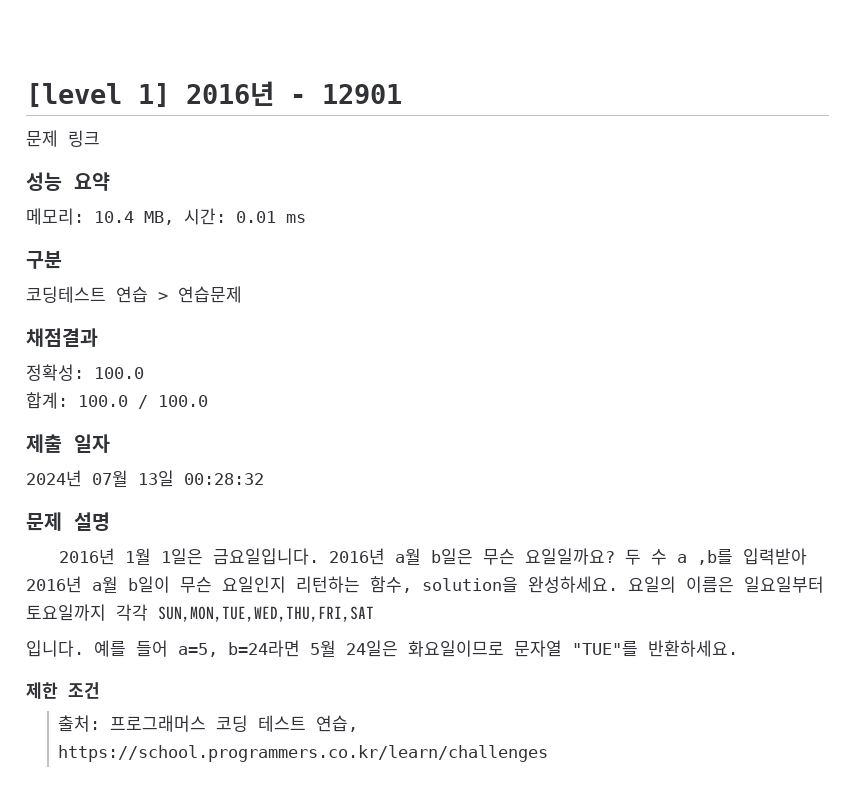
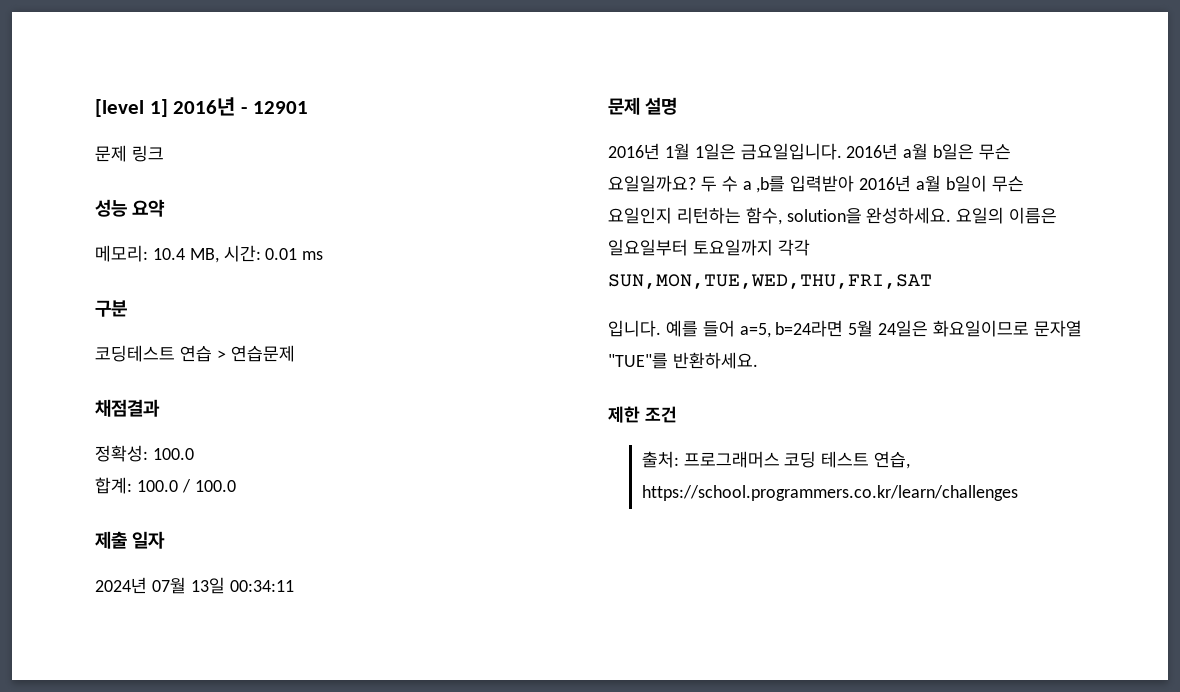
[184,473,264,485] 00:28:32 -> [229,580,294,592] 00:34:11

